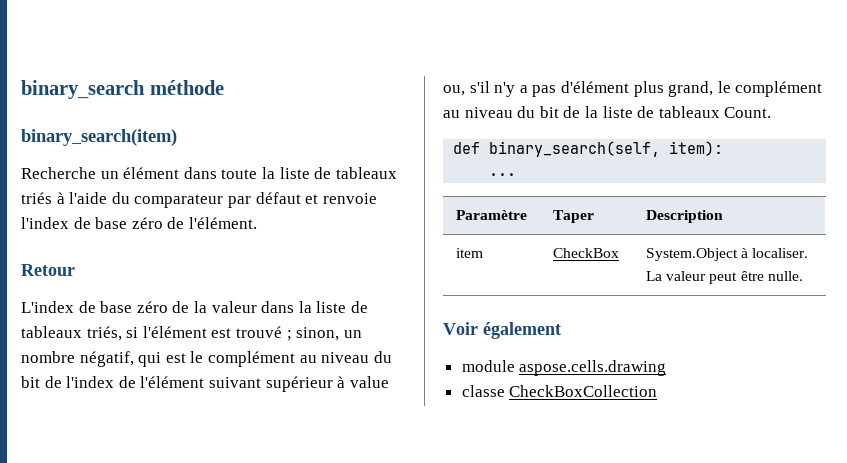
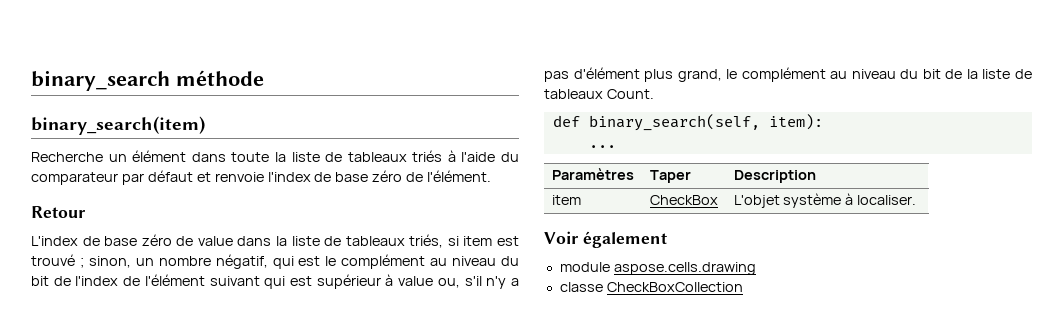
[193,301,257,313] la valeur -> [197,236,233,246] value
[142,326,207,338] l'élément -> [463,236,493,246] item
(261, 382) none -> [264,276,312,289] qui est
[455,210,527,220] Paramètre -> [551,168,634,180] Paramètres
[645,248,738,261] System.Object -> [733,193,842,208] L'objet système
[645,271,803,284] La valeur peut être nulle. -> (917, 200) none

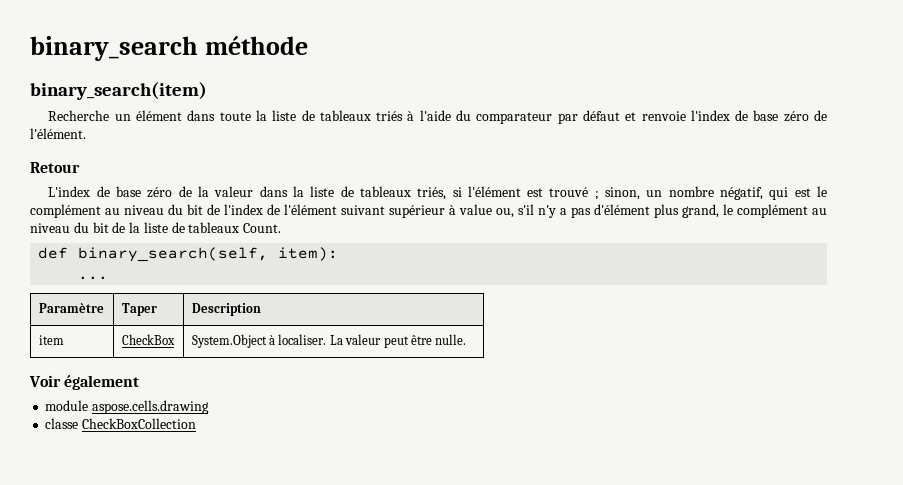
[197,236,233,246] value -> [198,186,254,197] la valeur
[463,236,493,246] item -> [467,186,521,197] l'élément
[264,276,312,289] qui est -> (385, 210) none
[551,168,634,180] Paramètres -> [38,303,104,313] Paramètre
[733,193,842,208] L'objet système -> [191,334,267,348] System.Object
(917, 200) none -> [329,334,467,348] La valeur peut être nulle.

